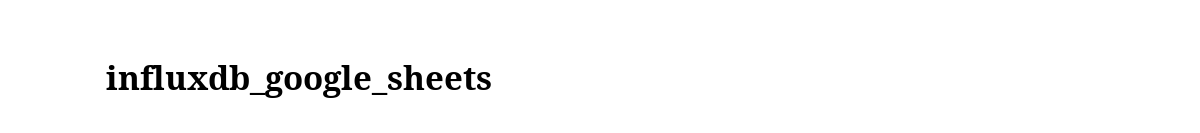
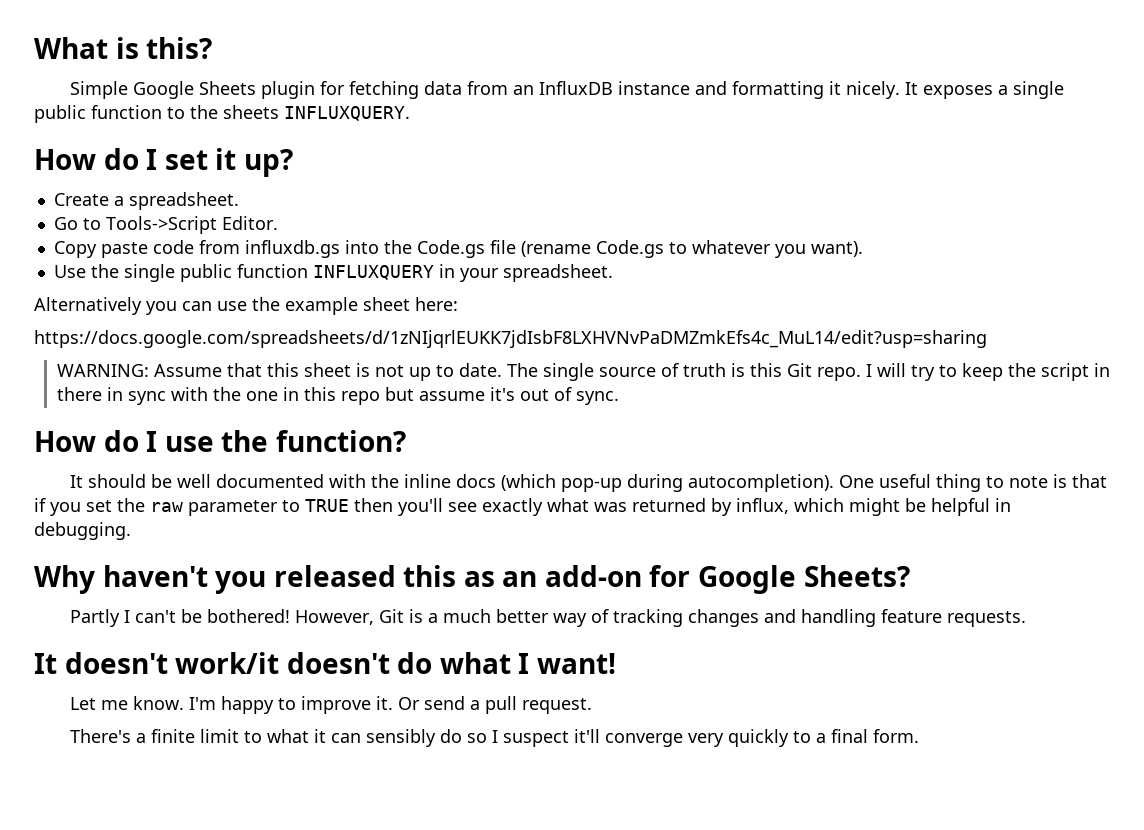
[106,65,492,98] influxdb_google_sheets -> [34,37,213,59] [70,81,1065,99] [34,105,410,123] [34,148,293,177] [53,192,239,210] [53,216,278,234] [53,240,863,258] [53,264,613,282] [34,297,458,315] [34,330,987,348] [56,363,1110,381] [56,387,619,405] [34,430,406,452] [70,474,1108,492] [34,498,1011,516] [34,522,131,540] [34,565,910,594] [70,609,1027,627] [34,652,616,674] [70,696,593,714] [70,729,920,747] What is this? // Simple Google Sheets plugin for fetching data from an InfluxDB instance and formatting it nicely. It exposes a single public function to the sheets INFLUXQUERY. // How do I set it up? // Create a spreadsheet. // Go to Tools->Script Editor. // Copy paste code from influxdb.gs into the Code.gs file (rename Code.gs to whatever you want). // Use the single public function INFLUXQUERY in your spreadsheet. // Alternatively you can use the example sheet here: // https://docs.google.com/spreadsheets/d/1zNIjqrlEUKK7jdIsbF8LXHVNvPaDMZmkEfs4c_MuL14/edit?usp=sharing // WARNING: Assume that this sheet is not up to date. The single source of truth is this Git repo. I will try to keep the script in there in sync with the one in this repo but assume it's out of sync. // How do I use the function? // It should be well documented with the inline docs (which pop-up during autocompletion). One useful thing to note is that if you set the raw parameter to TRUE then you'll see exactly what was returned by influx, which might be helpful in debugging. // Why haven't you released this as an add-on for Google Sheets? // Partly I can't be bothered! However, Git is a much better way of tracking changes and handling feature requests. // It doesn't work/it doesn't do what I want! // Let me know. I'm happy to improve it. Or send a pull request. // There's a finite limit to what it can sensibly do so I suspect it'll converge very quickly to a final form.

